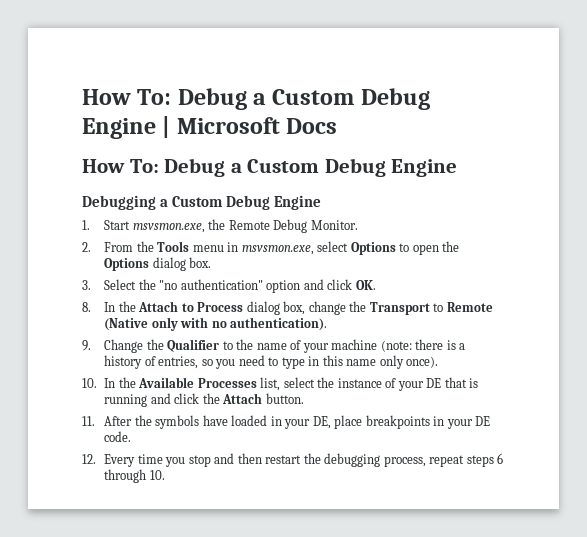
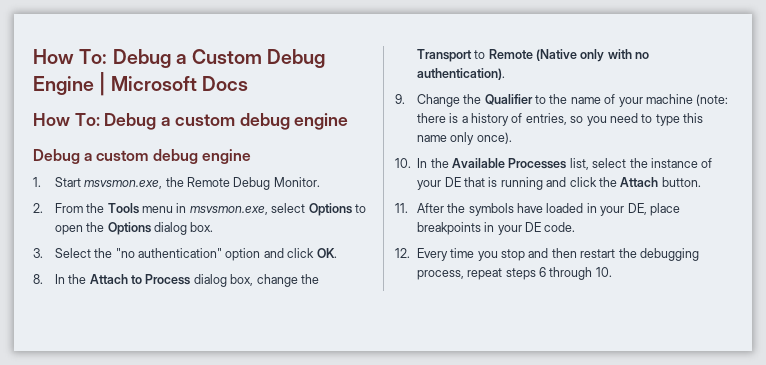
[247,158,458,177] [82,195,322,210] Custom Debug Engine // Debugging a Custom Debug Engine -> [174,113,349,130] [33,149,251,164] custom debug engine // Debug a custom debug engine
[308,356,320,366] in -> (680, 120) none

